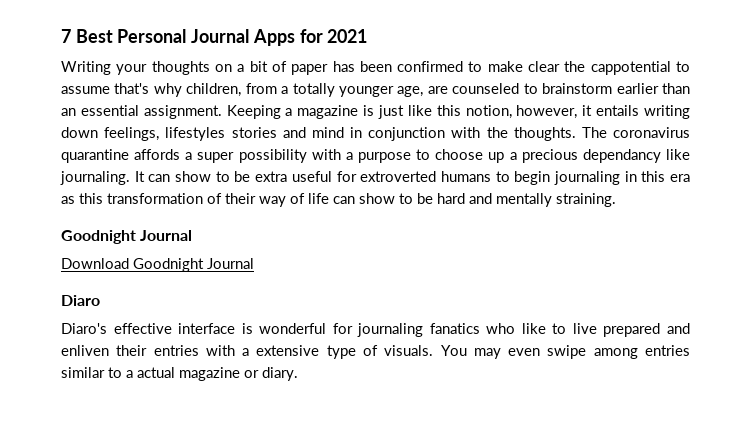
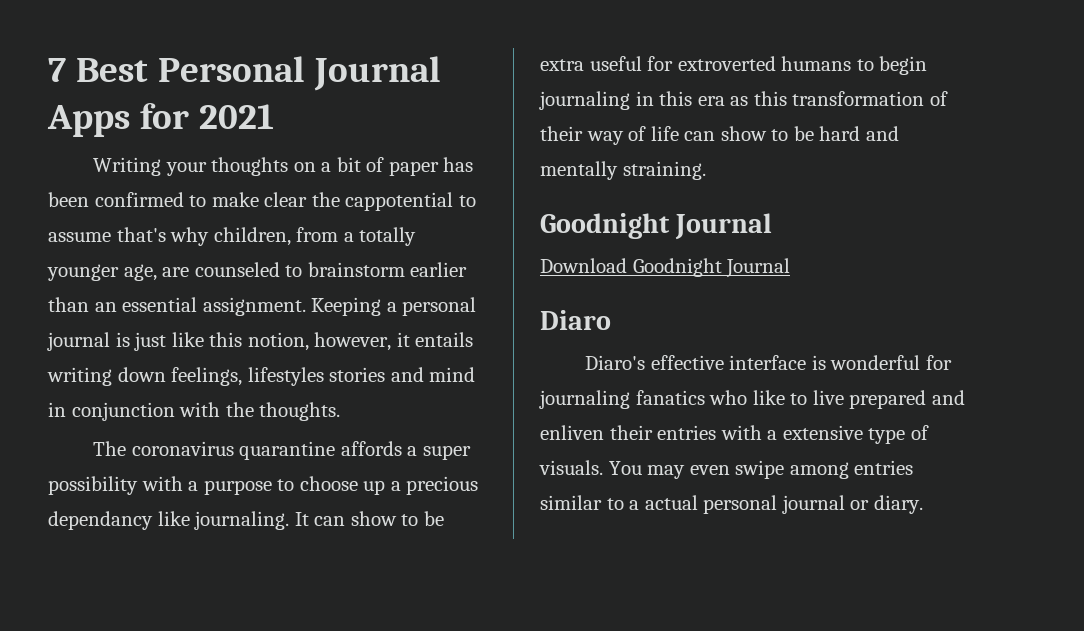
[297,105,359,119] magazine -> [402,297,477,316] [47,332,110,351] personal journal
(576, 134) none -> (341, 411) //
[179,367,240,381] magazine -> [703,495,845,514] personal journal

